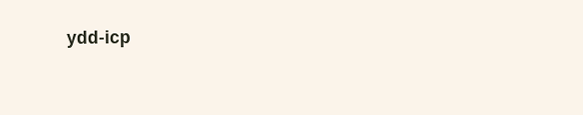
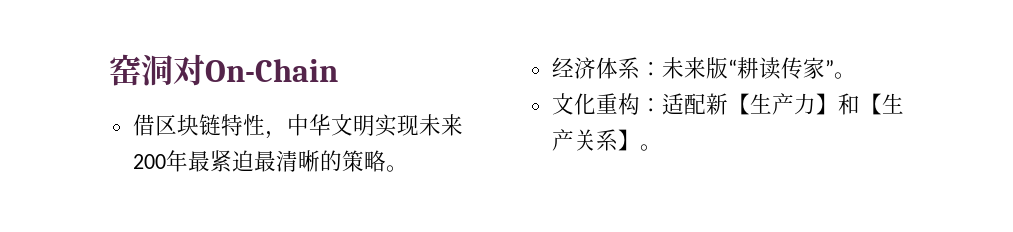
[66,30,131,48] ydd-icp -> [109,54,338,86] [132,114,463,139] [132,150,408,172] [551,57,856,80] [551,93,904,115] [551,129,662,151] 窑洞对On-Chain // 借区块链特性，中华文明实现未来200年最紧迫最清晰的策略。 // 经济体系：未来版“耕读传家”。 // 文化重构：适配新【生产力】和【生产关系】。

